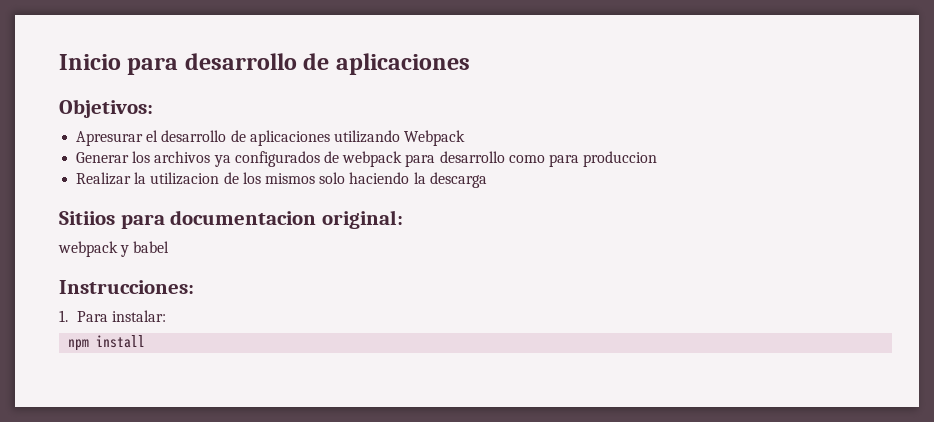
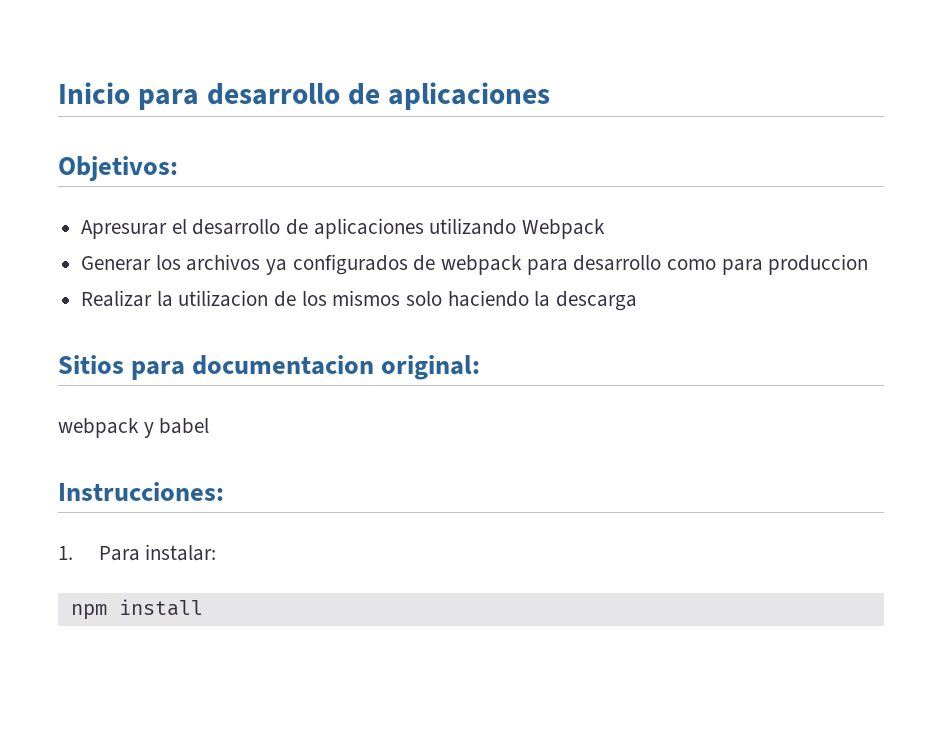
[59,211,115,225] Sitiios -> [58,355,124,374] Sitios

